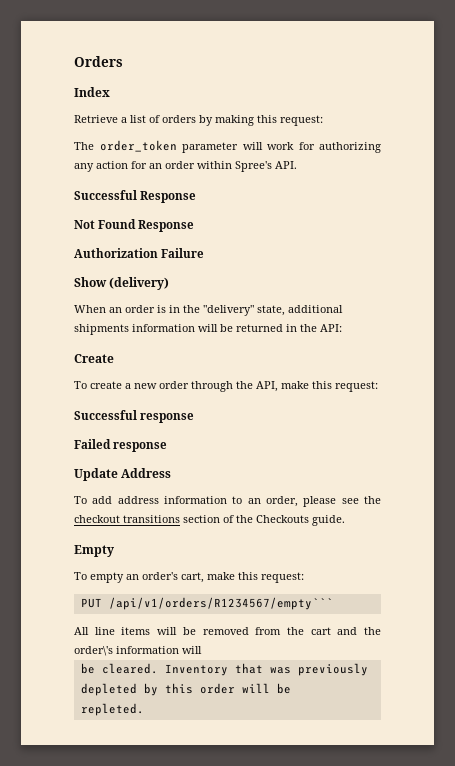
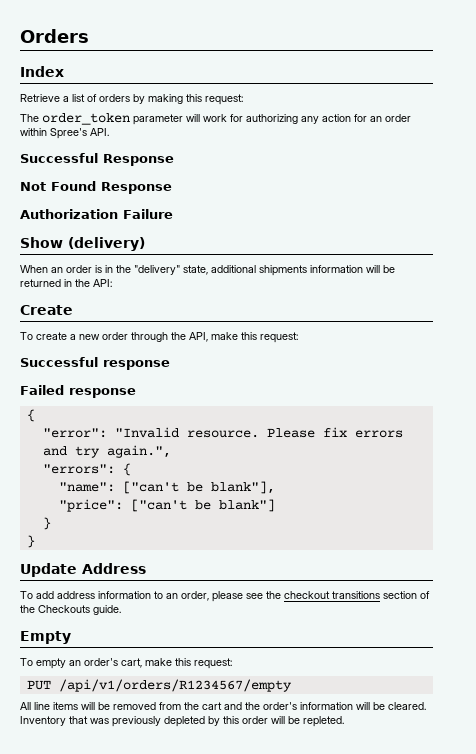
(168, 447) none -> [26,409,35,422] [42,427,403,438] [42,445,171,458] [42,463,131,476] [58,481,275,494] [58,499,275,512] [42,517,51,530] [26,535,35,548] // { // "error": "Invalid resource. Please fix errors and try again.", // "errors": { // "name": ["can't be blank"], // "price": ["can't be blank"] // } // }
[108,597,333,610] /api/v1/orders/R1234567/empty``` -> [58,679,292,692] /api/v1/orders/R1234567/empty
[74,646,202,656] order\'s information will // -> [263,702,370,710] order's information will
(291, 688) // -> (300, 720) none

